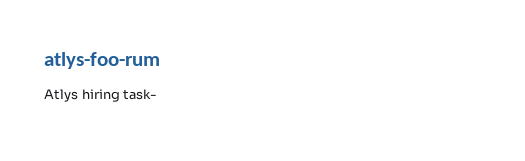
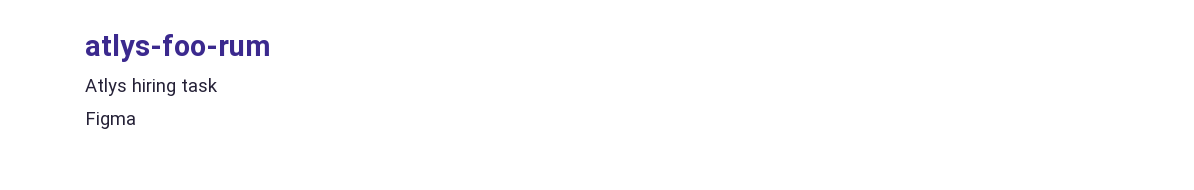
[123,89,158,100] task- -> [181,78,218,92] [85,112,136,129] task // Figma

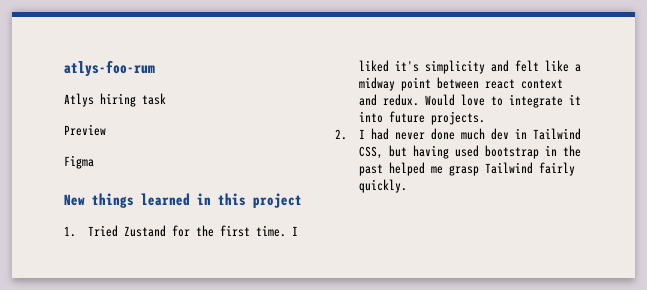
(218, 85) none -> [64,124,106,136] // Preview
(136, 120) none -> [64,193,302,208] [64,225,298,237] [358,60,581,74] [358,77,563,91] [358,94,581,108] [358,111,485,125] [335,128,581,140] [358,145,581,159] [358,162,575,176] [358,179,407,193] // New things learned in this project // 1. Tried Zustand for the first time. I liked it's simplicity and felt like a midway point between react context and redux. Would love to integrate it into future projects. // 2. I had never done much dev in Tailwind CSS, but having used bootstrap in the past helped me grasp Tailwind fairly quickly.

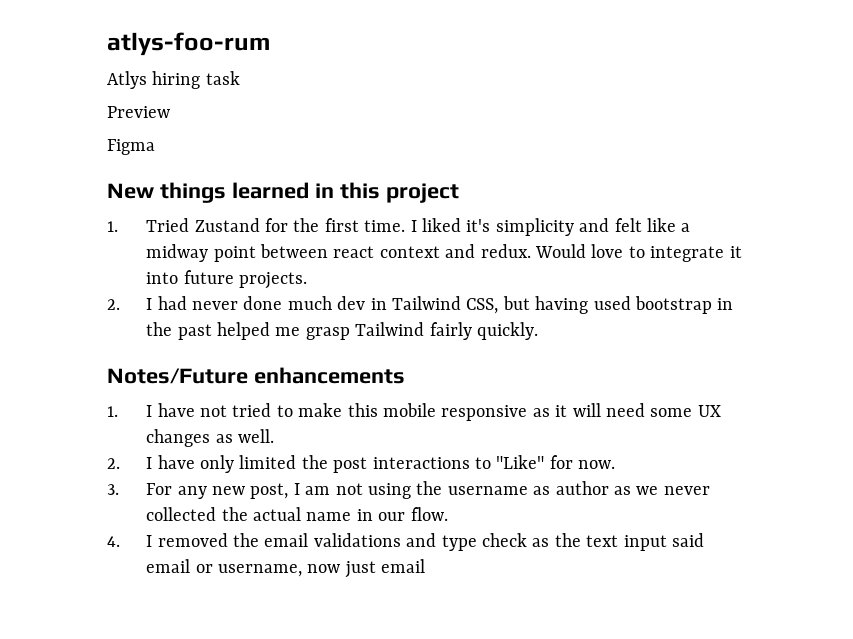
(407, 186) none -> [107,367,405,384] [107,403,721,421] [146,429,274,447] [107,455,616,473] [107,481,710,499] [146,507,448,521] [107,533,704,551] [146,559,426,578] // Notes/Future enhancements // 1. I have not tried to make this mobile responsive as it will need some UX changes as well. // 2. I have only limited the post interactions to "Like" for now. // 3. For any new post, I am not using the username as author as we never collected the actual name in our flow. // 4. I removed the email validations and type check as the text input said email or username, now just email

